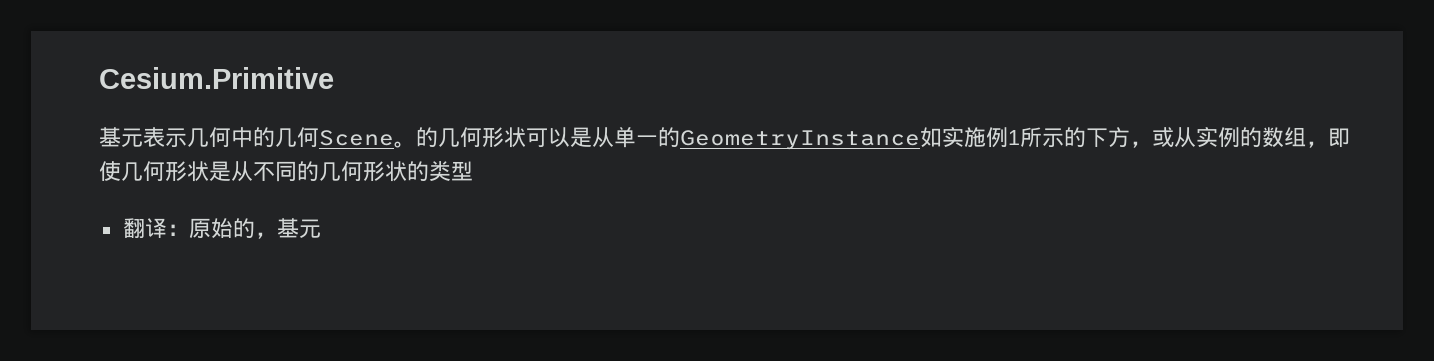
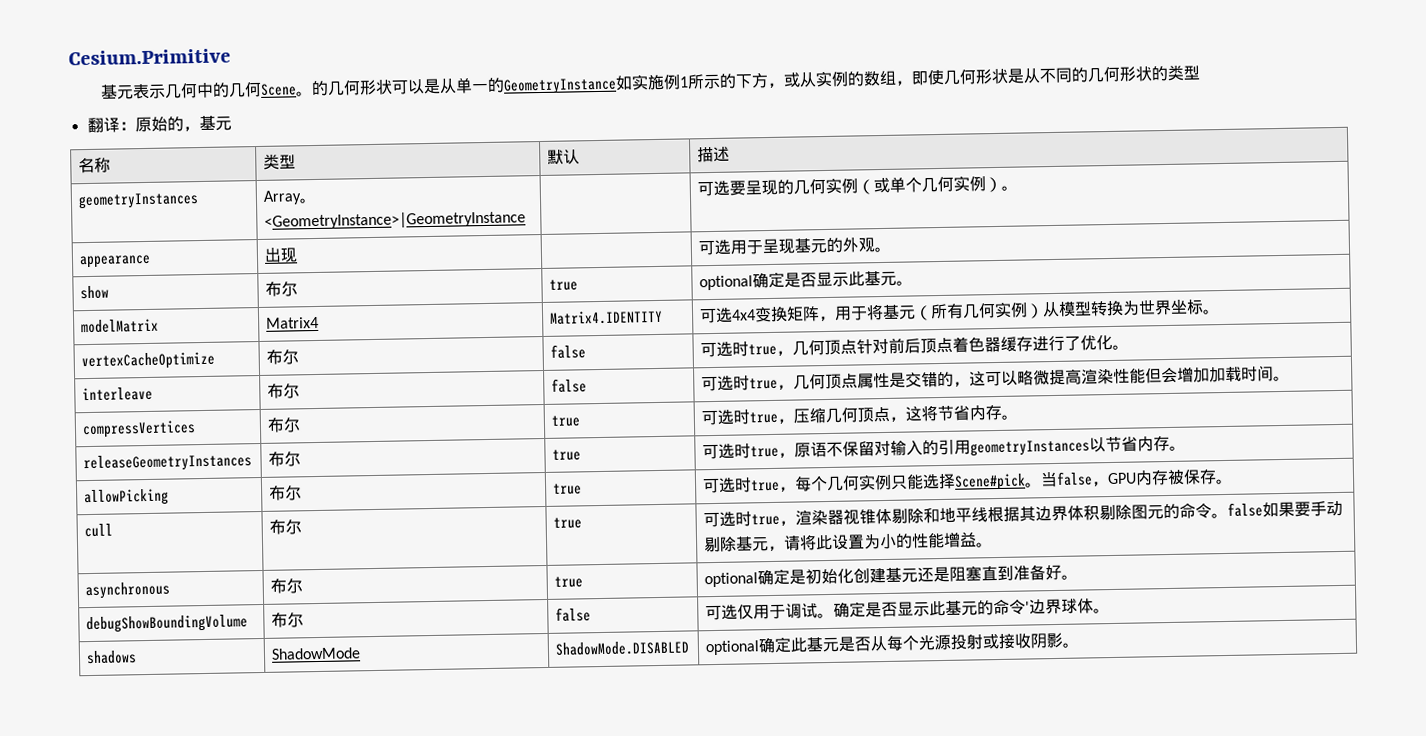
(321, 228) none -> [78,157,112,174] [263,153,297,170] [547,149,581,165] [697,146,731,163] [78,192,200,210] [263,190,318,205] [264,210,527,230] [697,175,1019,197] [79,254,152,269] [264,247,299,263] [698,237,892,256] [80,285,110,300] [265,280,299,297] [549,279,579,291] [699,271,914,291] [81,318,160,334] [266,316,320,329] [549,309,664,325] [699,299,1221,324] [81,351,216,371] [266,348,300,365] [550,344,587,359] [700,334,1130,358] [82,386,154,402] [267,382,301,399] [551,378,588,393] [701,365,1291,392] [82,420,197,439] [267,416,302,433] [551,415,582,427] [701,404,1019,426] [83,453,253,473] [268,450,302,467] [552,449,582,461] [702,435,1187,460] [84,488,170,507] [268,484,303,501] [553,483,583,495] [702,469,1234,494] [84,523,114,538] [269,518,303,535] [553,517,583,529] [703,500,1344,528] [703,531,994,553] [85,581,171,600] [270,577,304,594] [554,576,584,588] [704,564,1079,588] [86,614,249,634] [271,611,305,628] [555,607,592,622] [705,598,1111,621] [86,650,138,665] [271,647,362,660] [555,640,691,656] [705,632,1080,656] // 名称 | 类型 | 默认 | 描述 // geometryInstances | Array。<GeometryInstance>|GeometryInstance | | 可选要呈现的几何实例（或单个几何实例）。 // appearance | 出现 | | 可选用于呈现基元的外观。 // show | 布尔 | true | optional确定是否显示此基元。 // modelMatrix | Matrix4 | Matrix4.IDENTITY | 可选4x4变换矩阵，用于将基元（所有几何实例）从模型转换为世界坐标。 // vertexCacheOptimize | 布尔 | false | 可选时true，几何顶点针对前后顶点着色器缓存进行了优化。 // interleave | 布尔 | false | 可选时true，几何顶点属性是交错的，这可以略微提高渲染性能但会增加加载时间。 // compressVertices | 布尔 | true | 可选时true，压缩几何顶点，这将节省内存。 // releaseGeometryInstances | 布尔 | true | 可选时true，原语不保留对输入的引用geometryInstances以节省内存。 // allowPicking | 布尔 | true | 可选时true，每个几何实例只能选择Scene#pick。当false，GPU内存被保存。 // cull | 布尔 | true | 可选时true，渲染器视锥体剔除和地平线根据其边界体积剔除图元的命令。false如果要手动剔除基元，请将此设置为小的性能增益。 // asynchronous | 布尔 | true | optional确定是初始化创建基元还是阻塞直到准备好。 // debugShowBoundingVolume | 布尔 | false | 可选仅用于调试。确定是否显示此基元的命令'边界球体。 // shadows | ShadowMode | ShadowMode.DISABLED | optional确定此基元是否从每个光源投射或接收阴影。

